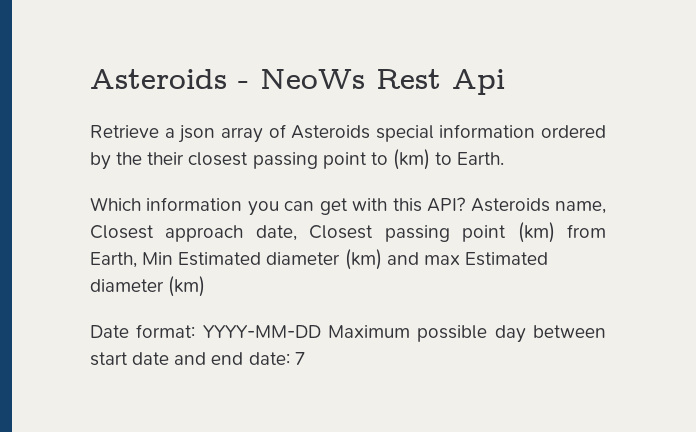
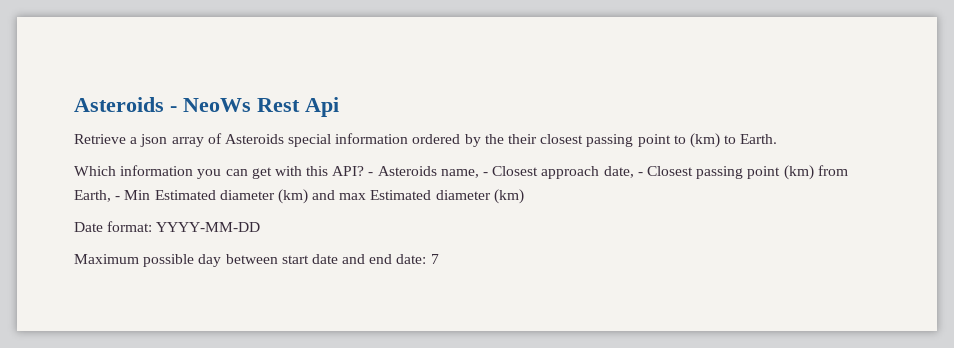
(466, 204) none -> [368,172,374,176] -
(607, 207) none -> [483,172,489,176] -
(297, 233) none -> [637,172,643,176] -
(137, 260) none -> [115,196,121,200] -
(321, 331) none -> (261, 227) //

